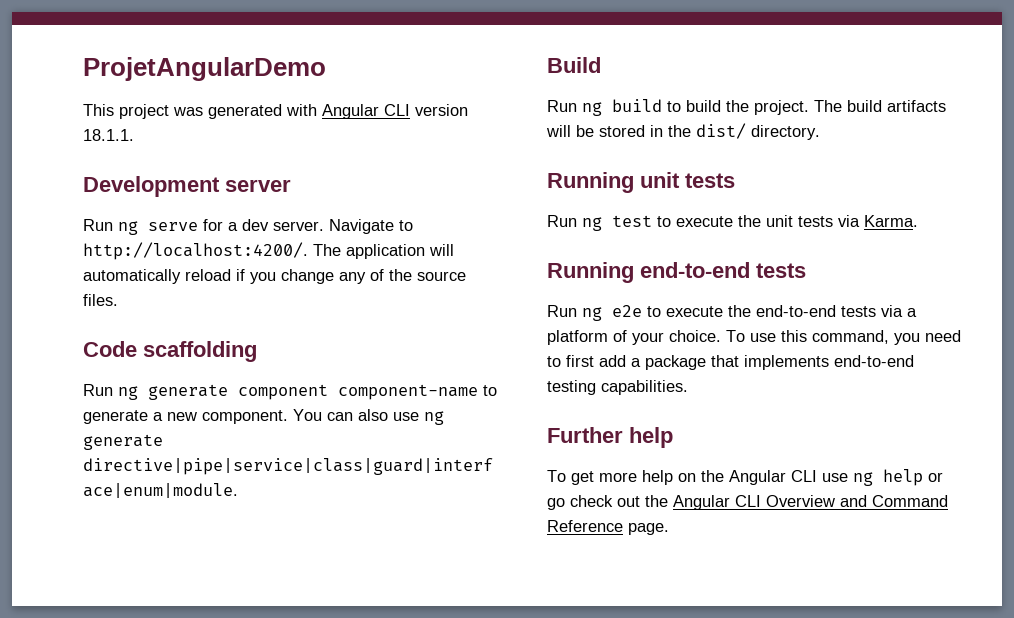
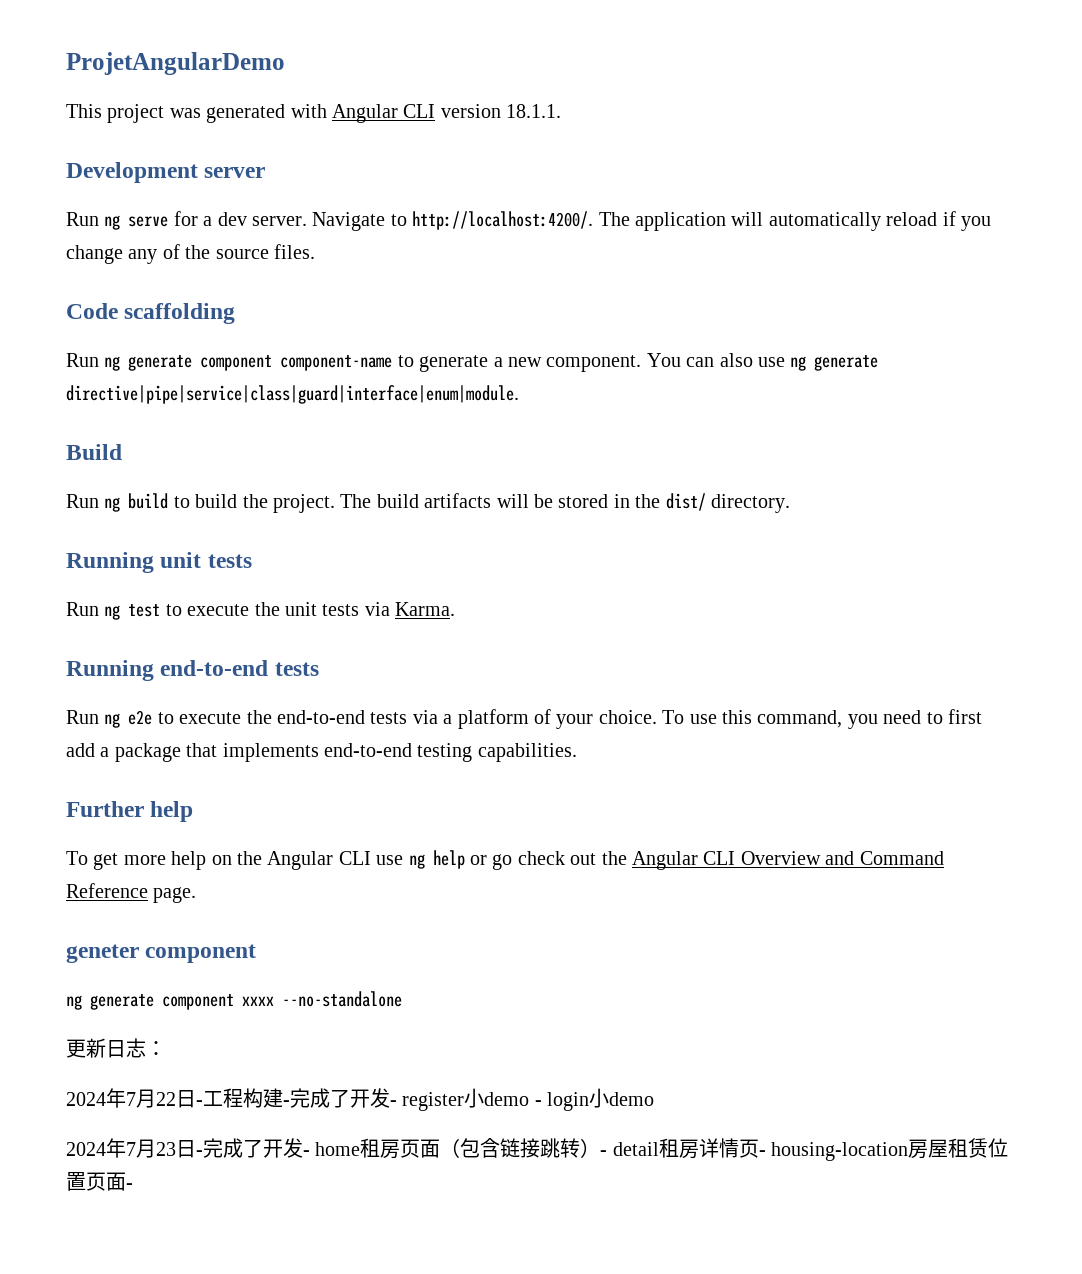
(669, 529) none -> [66,944,257,963] [66,991,402,1010] [66,1038,166,1058] [66,1088,655,1111] [66,1138,1009,1161] [66,1172,133,1191] // geneter component // ng generate component xxxx --no-standalone // 更新日志： // 2024年7月22日-工程构建-完成了开发- register小demo - login小demo // 2024年7月23日-完成了开发- home租房页面（包含链接跳转）- detail租房详情页- housing-location房屋租赁位置页面-

